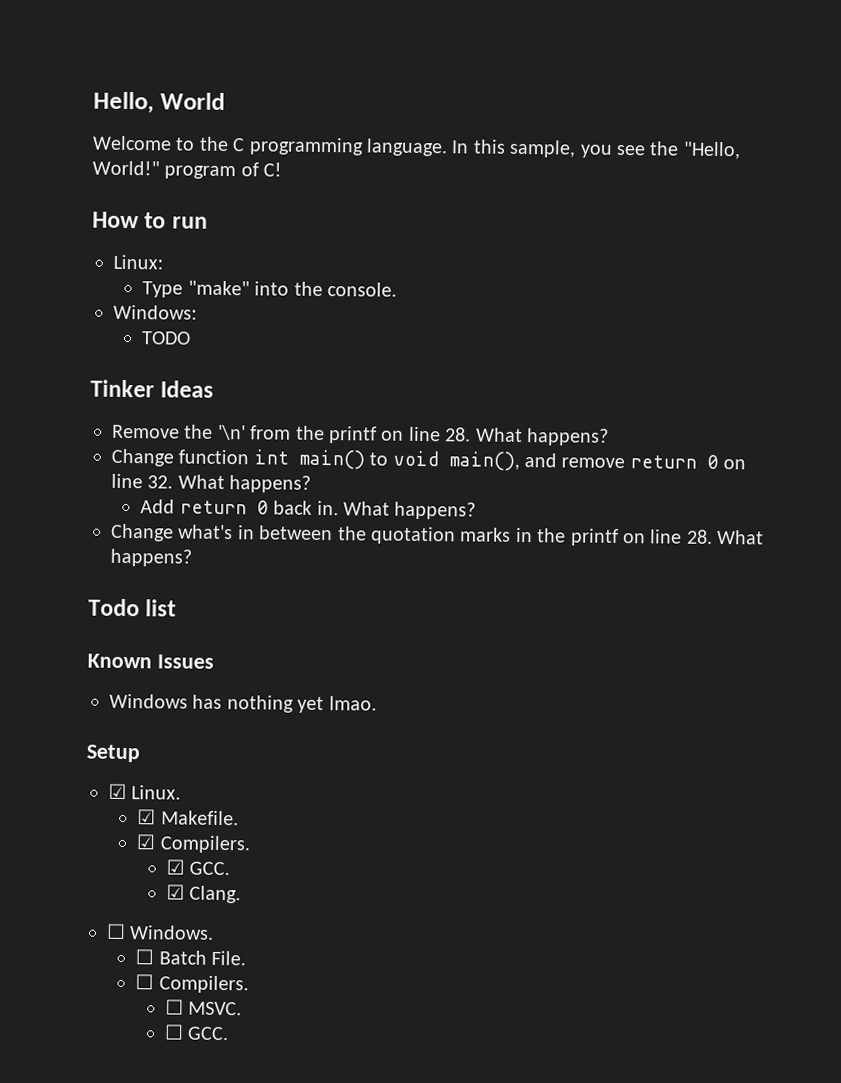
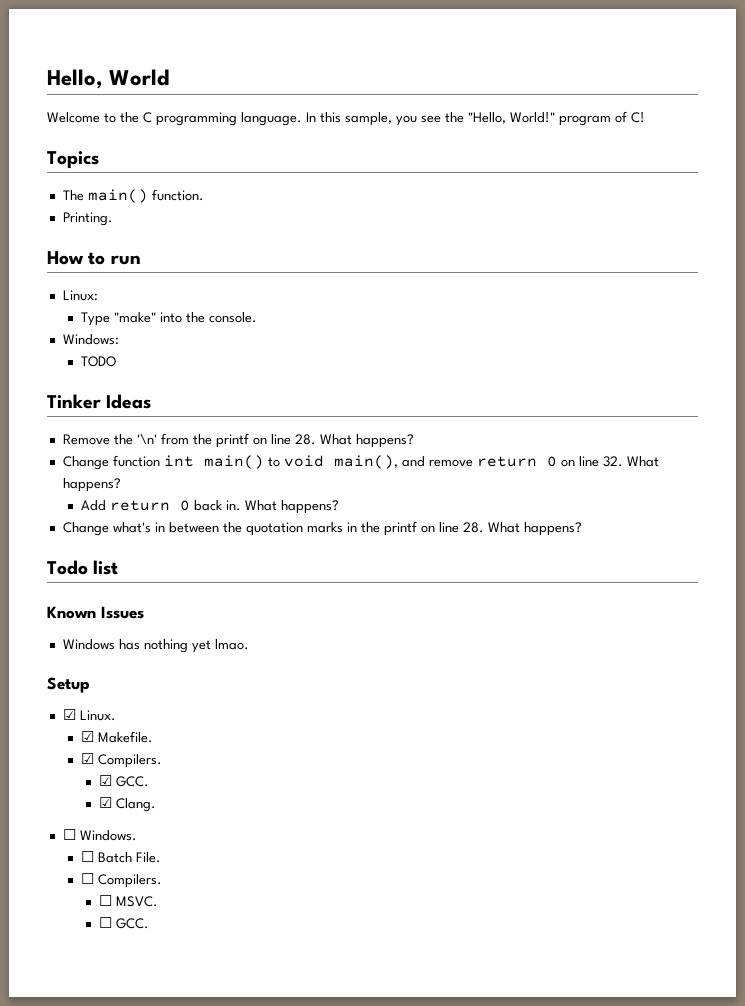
(283, 169) none -> [47,151,99,169] [62,189,204,203] [62,212,113,226] // Topics // The main() function. // Printing.

